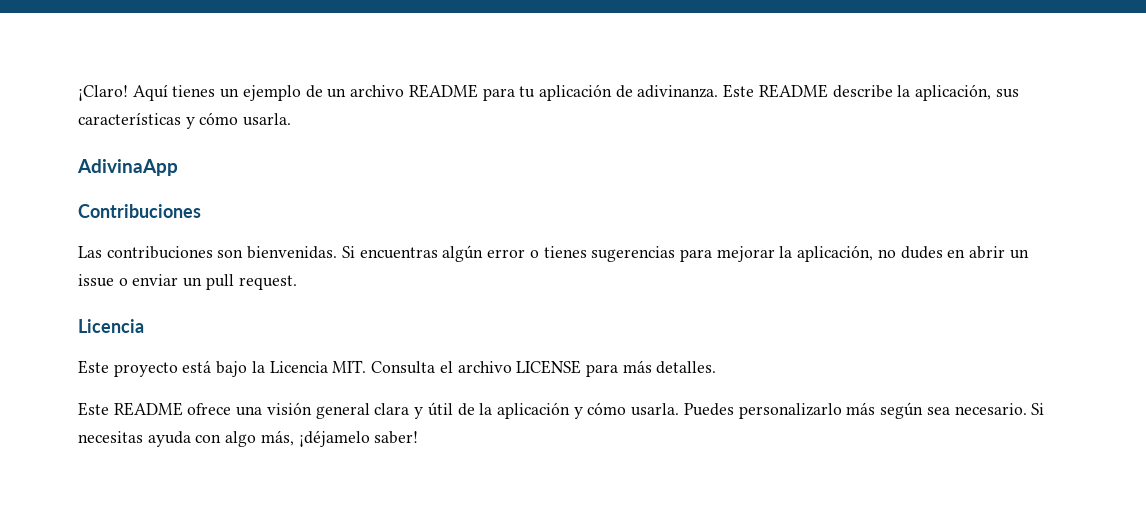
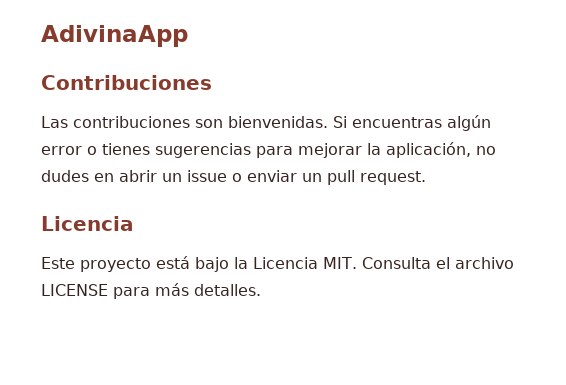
[78,84,1019,101] [78,112,292,129] ¡Claro! Aquí tienes un ejemplo de un archivo README para tu aplicación de adivinanza. Este README describe la aplicación, sus características y cómo usarla. // -> (41, 36) none
[78,402,1045,419] [78,430,419,447] // Este README ofrece una visión general clara y útil de la aplicación y cómo usarla. Puedes personalizarlo más según sea necesario. Si necesitas ayuda con algo más, ¡déjamelo saber! -> (261, 290) none

